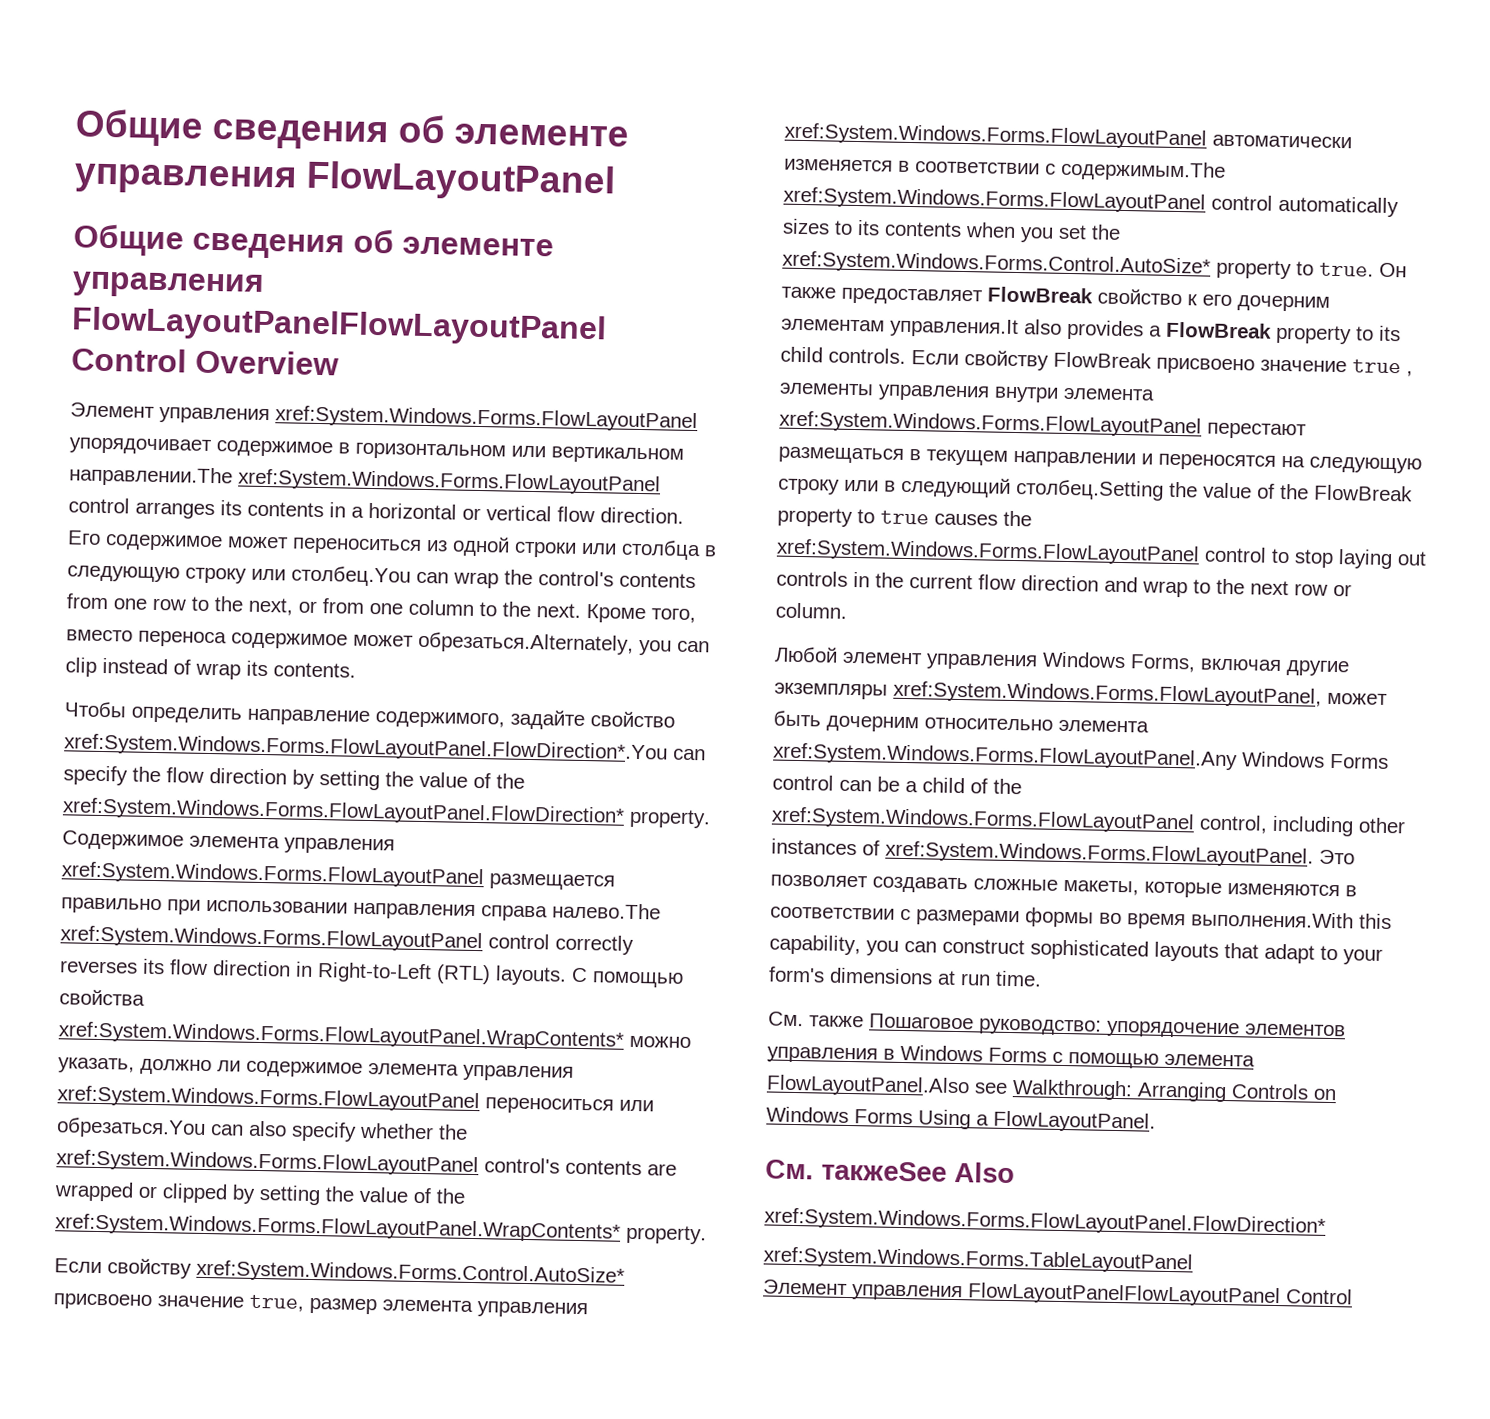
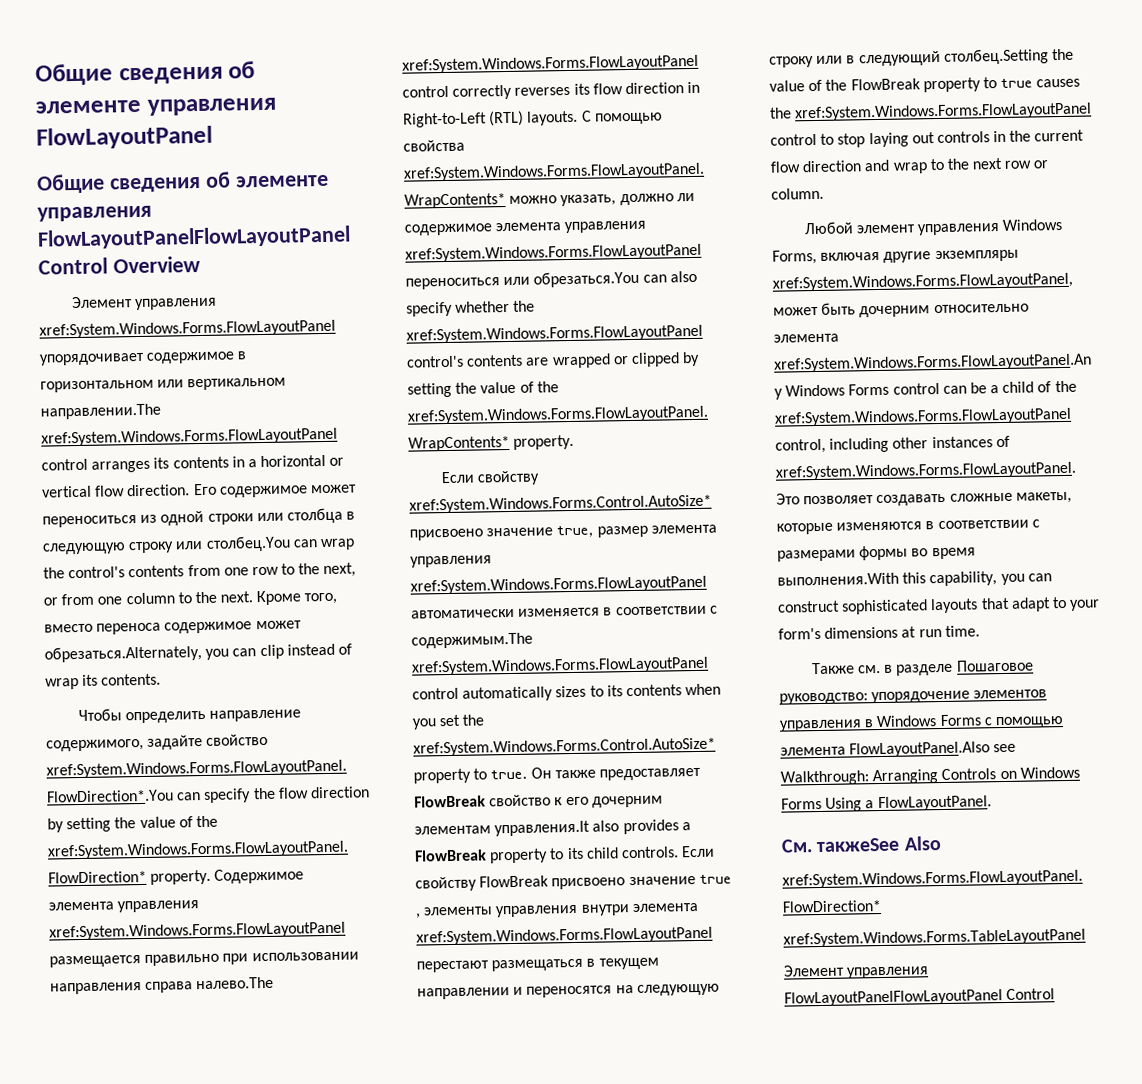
[768,1011,864,1028] См. также -> [810,662,954,676] Также см. в разделе

